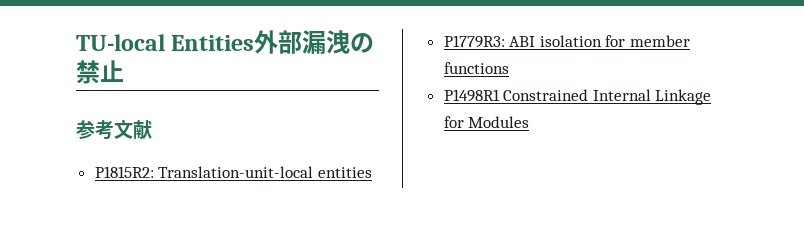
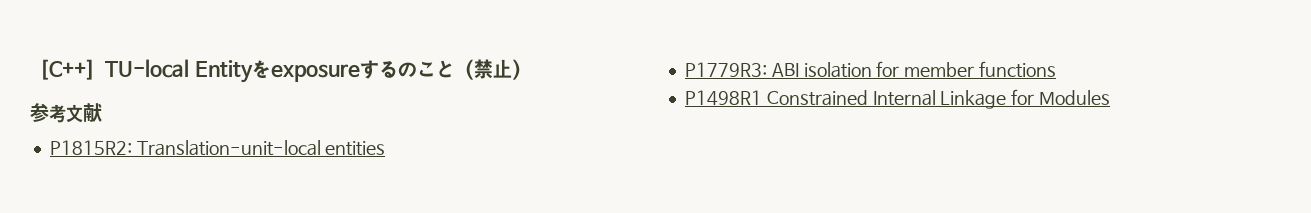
[76,30,375,54] TU-local Entities外部漏洩の -> [30,59,474,83] ［C++］TU-local Entityをexposureするのこと（
(124, 71) none -> [511,59,531,80] ）

